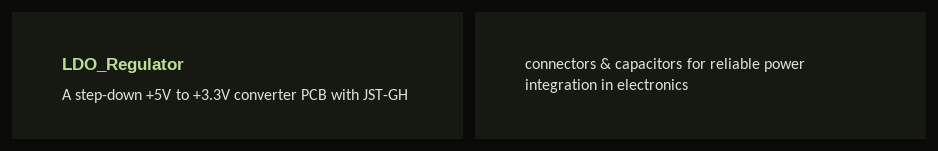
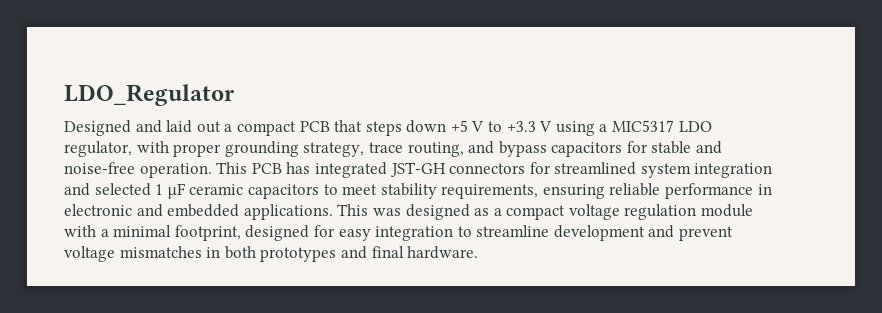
[62,89,409,103] [525,58,805,72] [525,79,689,93] A step-down +5V to +3.3V converter PCB with JST-GH connectors & capacitors for reliable power integration in electronics -> [64,120,712,136] [64,141,723,157] [64,162,773,178] [64,183,772,199] [64,204,754,220] [64,225,734,241] [64,246,479,262] Designed and laid out a compact PCB that steps down +5 V to +3.3 V using a MIC5317 LDO regulator, with proper grounding strategy, trace routing, and bypass capacitors for stable and noise-free operation. This PCB has integrated JST-GH connectors for streamlined system integration and selected 1 µF ceramic capacitors to meet stability requirements, ensuring reliable performance in electronic and embedded applications. This was designed as a compact voltage regulation module with a minimal footprint, designed for easy integration to streamline development and prevent voltage mismatches in both prototypes and final hardware.

